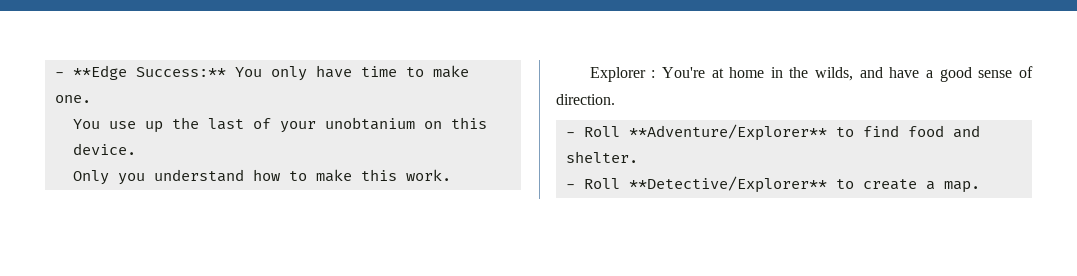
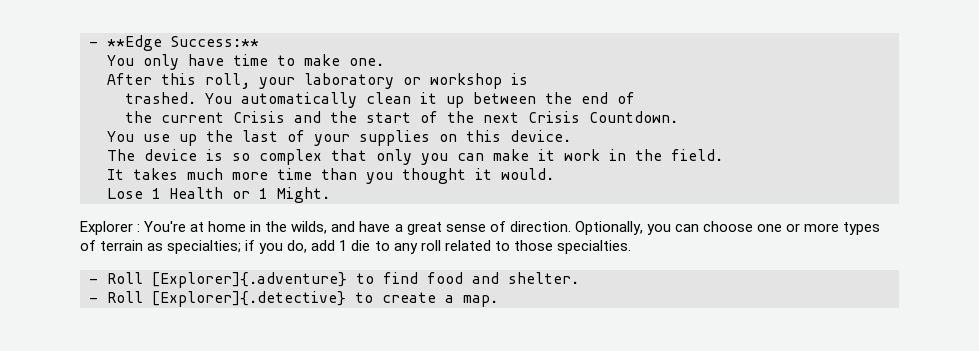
(226, 72) none -> (259, 41) //
(91, 99) none -> [107,73,528,89] [125,92,635,108] [125,111,678,123] // After this roll, your laboratory or workshop is // trashed. You automatically clean it up between the end of // the current Crisis and the start of the next Crisis Countdown.
[324,117,415,130] unobtanium -> [359,130,430,146] supplies
[72,169,451,185] Only you understand how to make this work. -> [107,149,723,165] [107,168,554,184] [107,187,330,203] The device is so complex that only you can make it work in the field. // It takes much more time than you thought it would. // Lose 1 Health or 1 Might.
[939,67,972,82] good -> [406,222,442,235] great
[565,124,827,141] // - Roll **Adventure/Explorer** -> [574,221,881,235] [80,240,631,254] [89,272,347,288] Optionally, you can choose one or more types of terrain as specialties; if you do, add 1 die to any roll related to those specialties. // - Roll [Explorer]{.adventure}
[628,176,827,193] **Detective/Explorer** -> [152,291,346,307] [Explorer]{.detective}

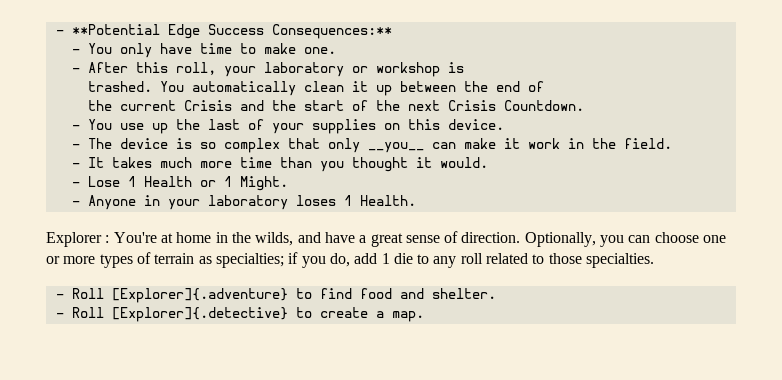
[89,35,259,51] - **Edge Success:** // -> [55,24,392,39] [71,49,80,54] - **Potential Edge Success Consequences:** // -
(384, 62) none -> [71,68,80,73] -
(678, 117) none -> [71,125,80,130] -
(571, 136) none -> [71,144,80,149] -
[421,153,448,165] you -> [367,142,424,153] __you__
(723, 155) none -> [71,163,80,168] -
(554, 174) none -> [71,182,80,187] -
(330, 195) none -> [71,195,416,210] // - Anyone in your laboratory loses 1 Health.

